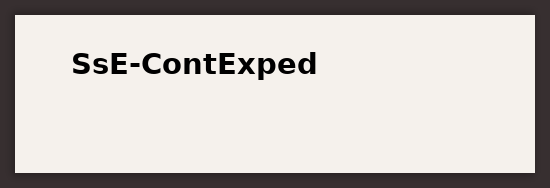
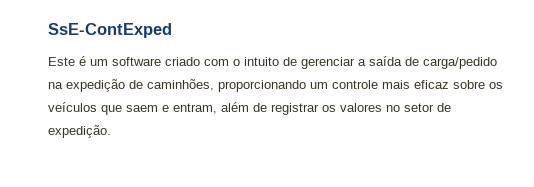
(318, 66) none -> [48,56,497,69] [48,79,503,92] [48,102,451,115] [48,125,111,138] // Este é um software criado com o intuito de gerenciar a saída de carga/pedido na expedição de caminhões, proporcionando um controle mais eficaz sobre os veículos que saem e entram, além de registrar os valores no setor de expedição.

